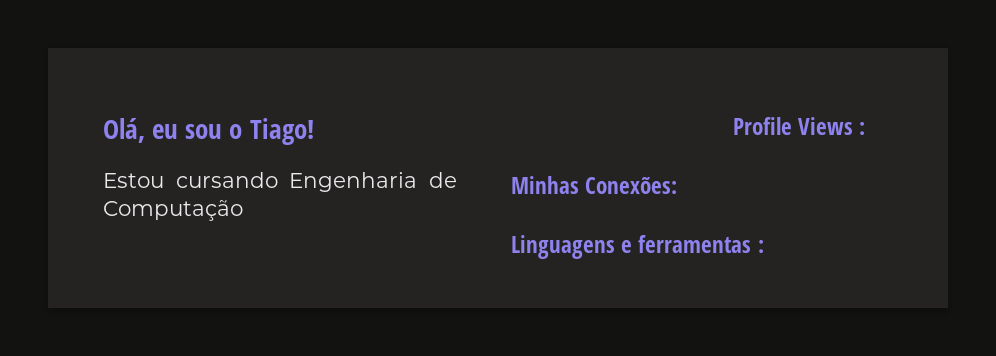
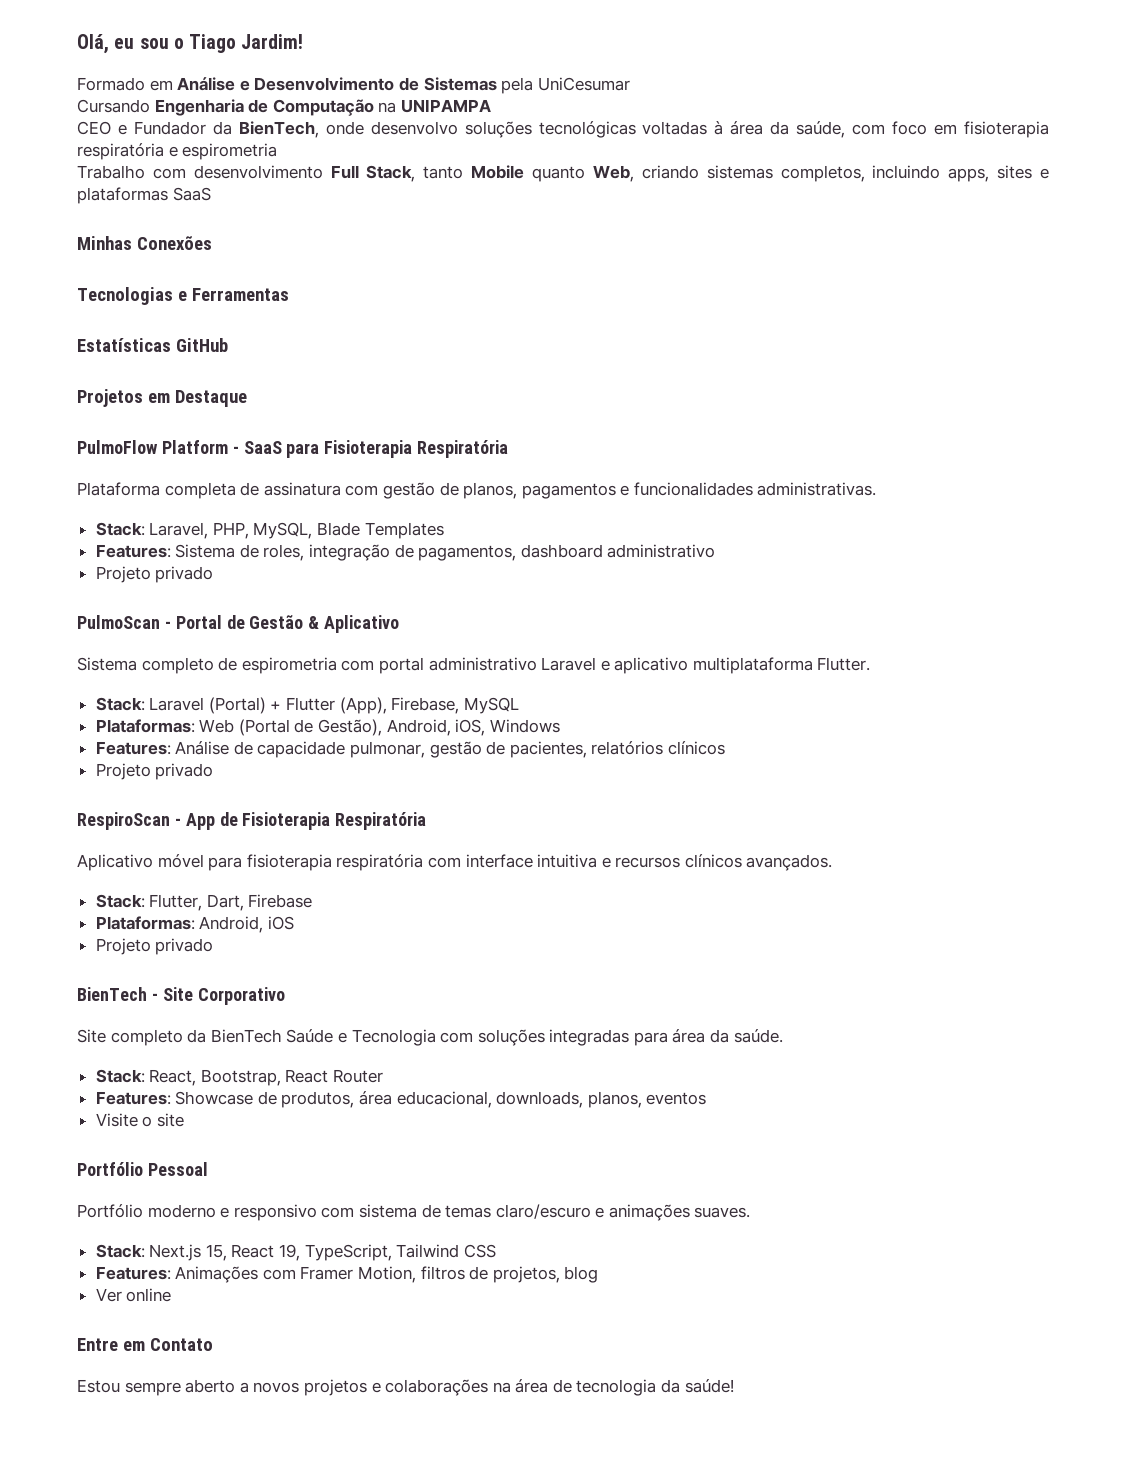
[249,118,314,145] [103,172,458,192] [103,200,243,221] [732,117,865,135] [511,176,678,194] [511,235,764,259] Tiago! // Estou cursando Engenharia de Computação // Profile Views : // Minhas Conexões: // Linguagens e ferramentas : -> [189,34,304,53] [77,77,630,94] [77,99,491,116] [77,121,1049,138] [77,143,278,160] [77,165,1049,182] [77,187,211,204] [77,236,212,250] [77,287,289,305] [77,338,228,352] [77,389,247,407] [77,440,509,458] [77,482,877,499] [95,522,444,539] [95,544,716,561] [95,566,214,583] [77,615,400,633] [77,657,871,674] [95,697,519,714] [95,719,560,736] [95,741,726,758] [95,763,214,780] [77,812,427,830] [77,854,833,871] [95,894,313,911] [95,916,294,933] [95,938,214,955] [77,987,285,1005] [77,1029,783,1046] [95,1069,384,1086] [95,1091,707,1108] [95,1113,184,1127] [77,1162,208,1176] [77,1204,751,1221] [95,1244,496,1261] [95,1266,599,1283] [95,1288,172,1302] [77,1338,213,1351] [77,1379,734,1396] Tiago Jardim! // Formado em Análise e Desenvolvimento de Sistemas pela UniCesumar // Cursando Engenharia de Computação na UNIPAMPA // CEO e Fundador da BienTech, onde desenvolvo soluções tecnológicas voltadas à área da saúde, com foco em fisioterapia respiratória e espirometria // Trabalho com desenvolvimento Full Stack, tanto Mobile quanto Web, criando sistemas completos, incluindo apps, sites e plataformas SaaS // Minhas Conexões // Tecnologias e Ferramentas // Estatísticas GitHub // Projetos em Destaque // PulmoFlow Platform - SaaS para Fisioterapia Respiratória // Plataforma completa de assinatura com gestão de planos, pagamentos e funcionalidades administrativas. // Stack: Laravel, PHP, MySQL, Blade Templates // Features: Sistema de roles, integração de pagamentos, dashboard administrativo // Projeto privado // PulmoScan - Portal de Gestão & Aplicativo // Sistema completo de espirometria com portal administrativo Laravel e aplicativo multiplataforma Flutter. // Stack: Laravel (Portal) + Flutter (App), Firebase, MySQL // Plataformas: Web (Portal de Gestão), Android, iOS, Windows // Features: Análise de capacidade pulmonar, gestão de pacientes, relatórios clínicos // Projeto privado // RespiroScan - App de Fisioterapia Respiratória // Aplicativo móvel para fisioterapia respiratória com interface intuitiva e recursos clínicos avançados. // Stack: Flutter, Dart, Firebase // Plataformas: Android, iOS // Projeto privado // BienTech - Site Corporativo // Site completo da BienTech Saúde e Tecnologia com soluções integradas para área da saúde. // Stack: React, Bootstrap, React Router // Features: Showcase de produtos, área educacional, downloads, planos, eventos // Visite o site // Portfólio Pessoal // Portfólio moderno e responsivo com sistema de temas claro/escuro e animações suaves. // Stack: Next.js 15, React 19, TypeScript, Tailwind CSS // Features: Animações com Framer Motion, filtros de projetos, blog // Ver online // Entre em Contato // Estou sempre aberto a novos projetos e colaborações na área de tecnologia da saúde!

